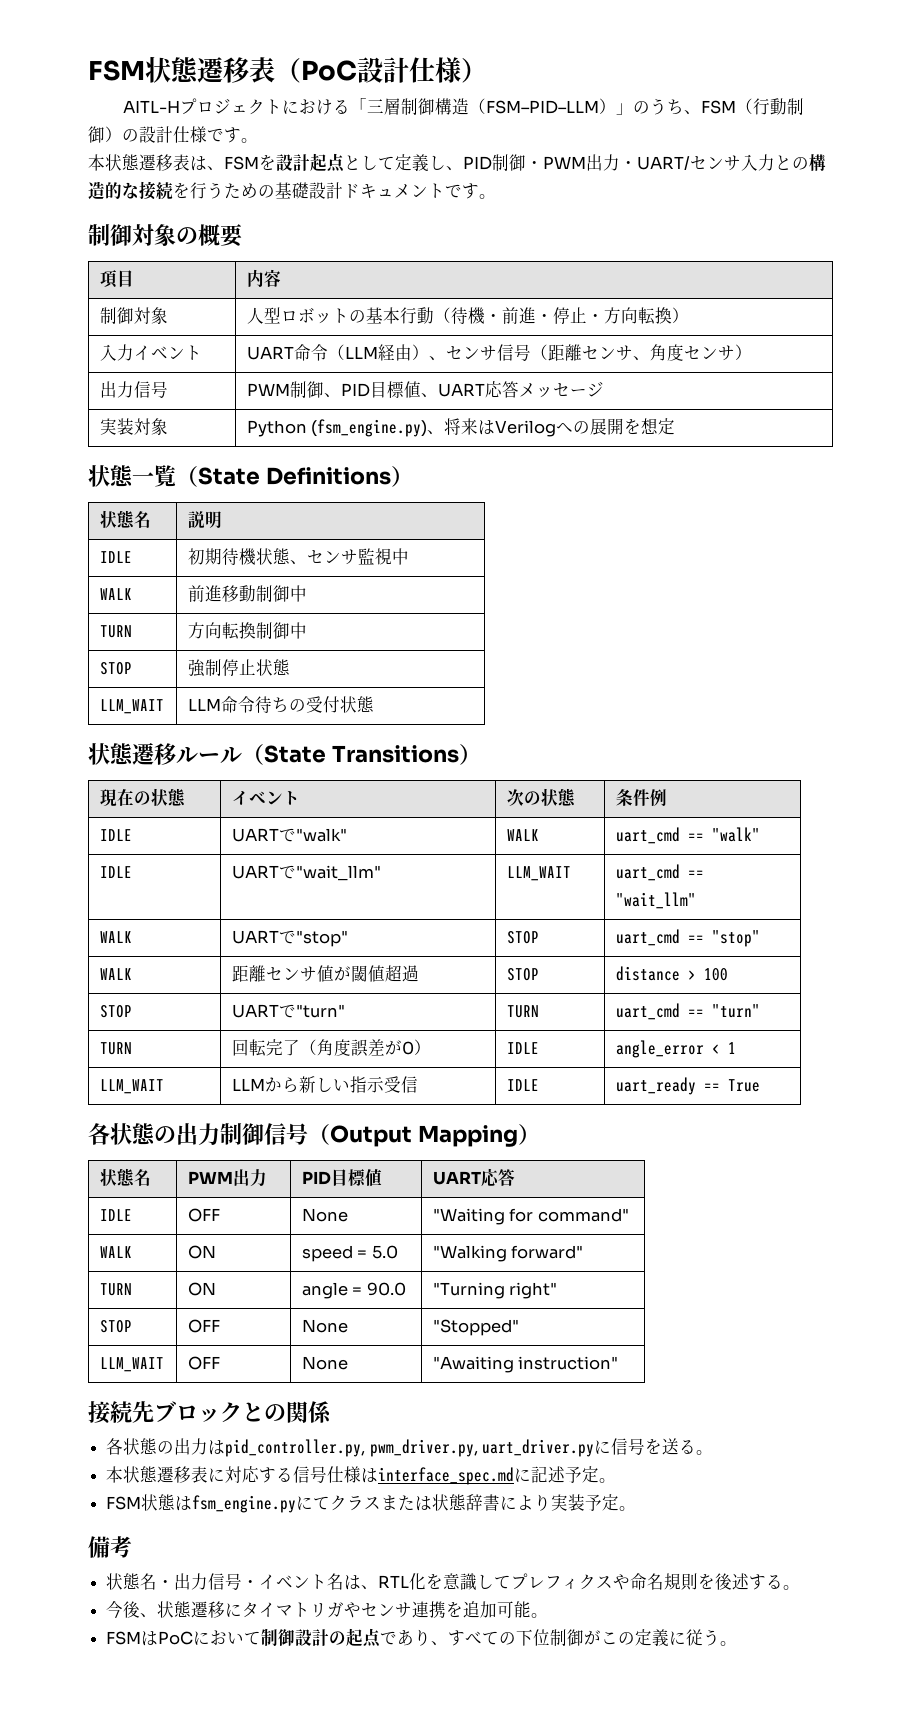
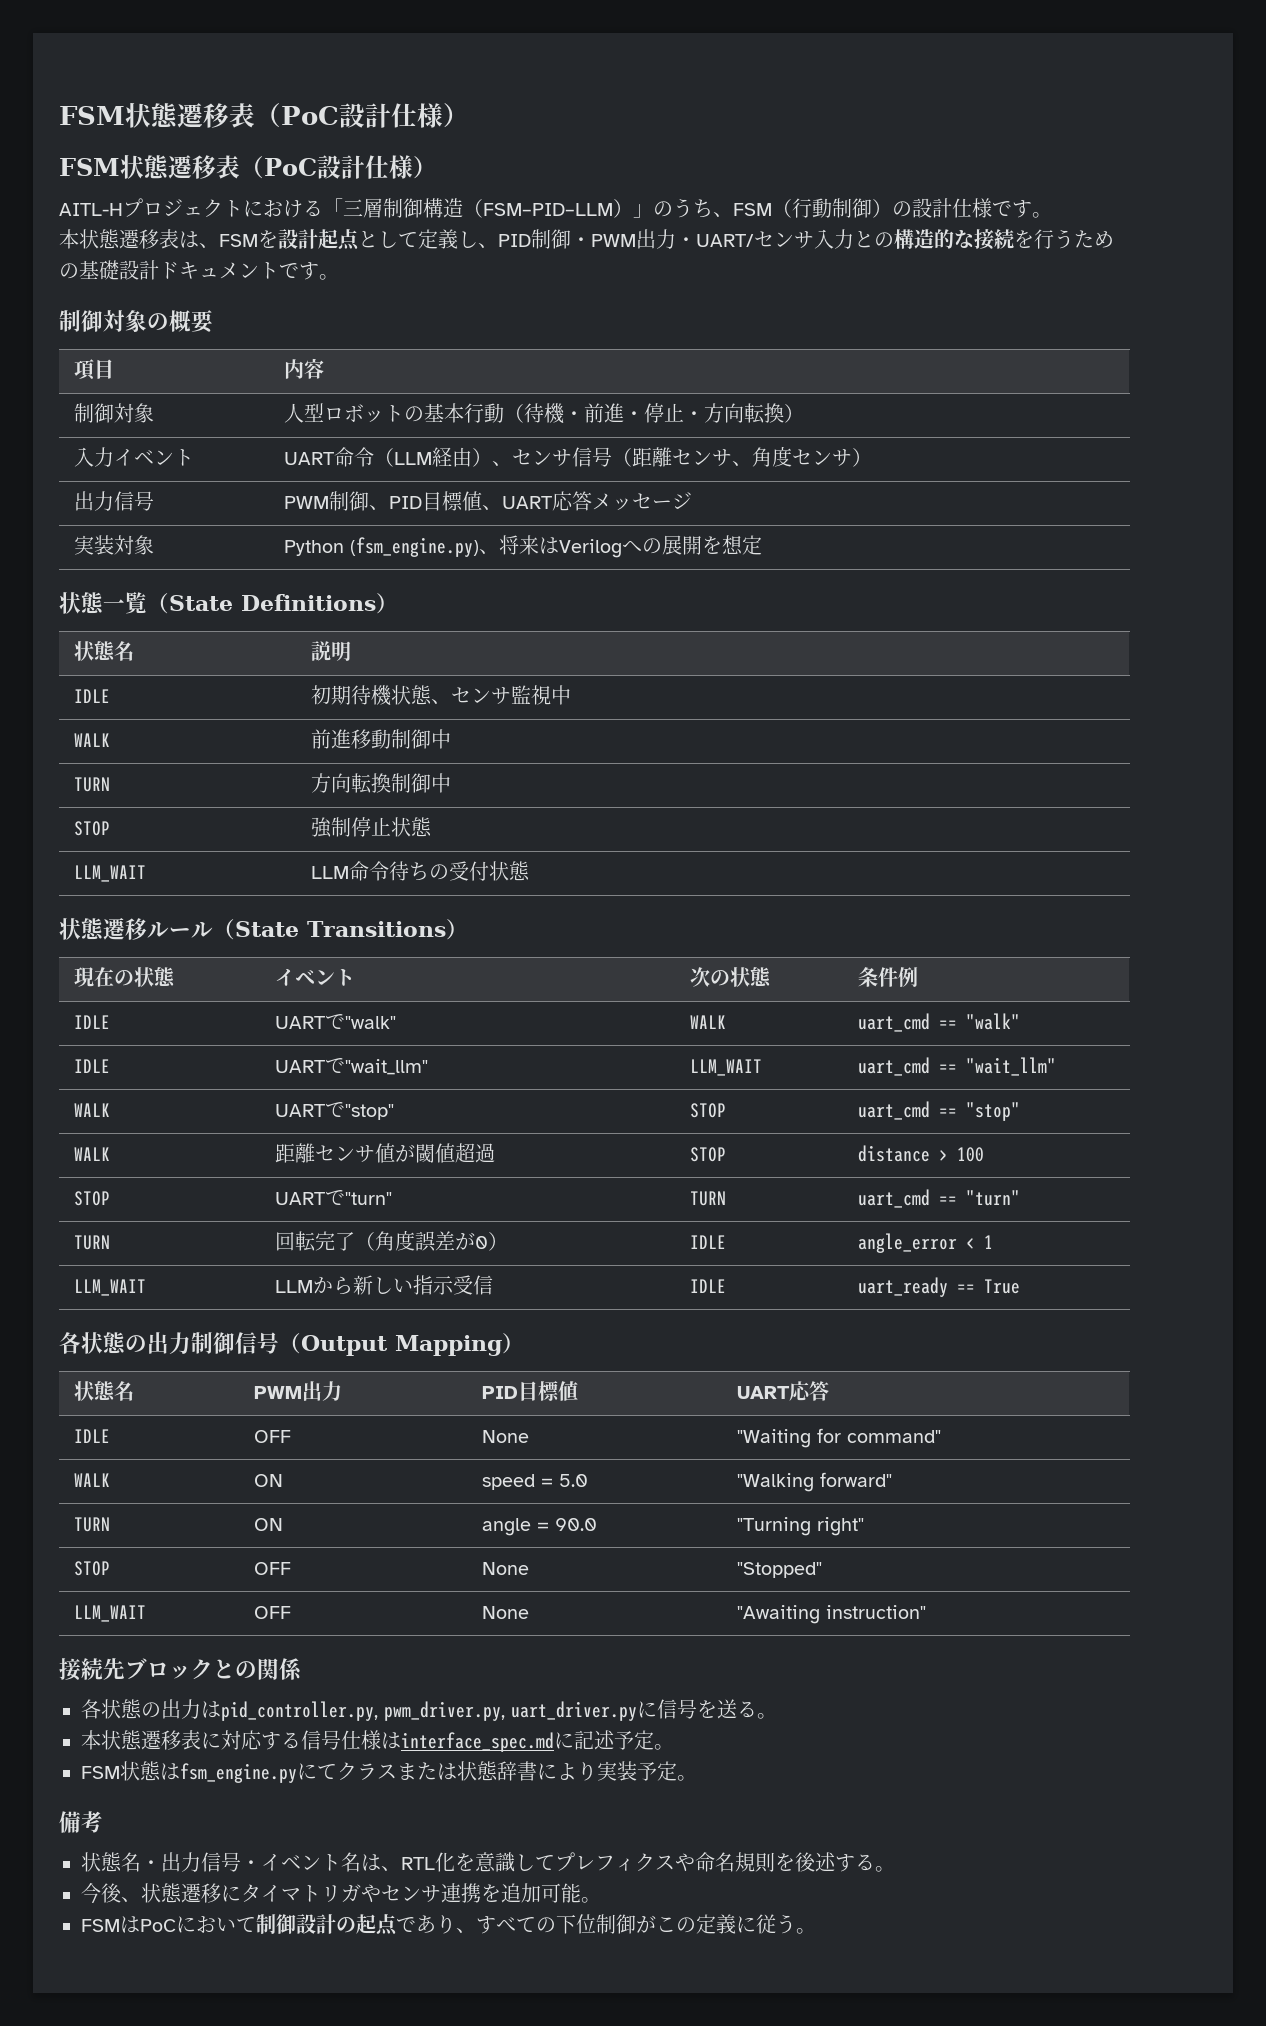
[88,56,487,83] FSM状態遷移表（PoC設計仕様） -> [59,102,469,128] [59,155,437,179] FSM状態遷移表（PoC設計仕様） // FSM状態遷移表（PoC設計仕様）

